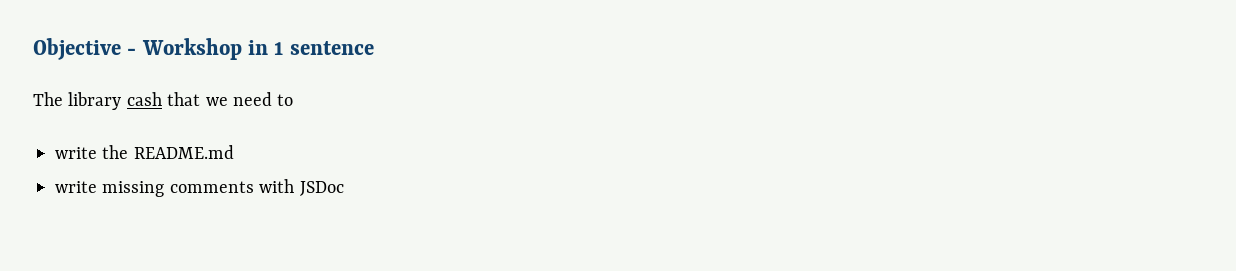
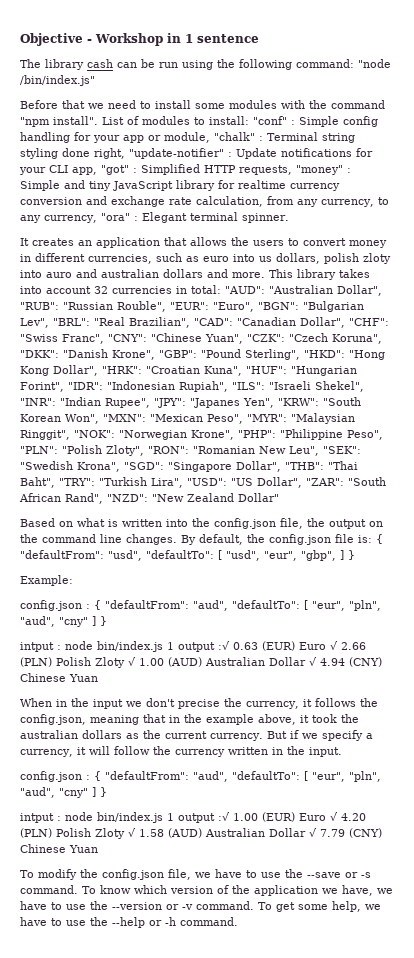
[167,92,294,106] [55,145,234,159] [55,179,344,197] that we need to // write the README.md // write missing comments with JSDoc -> [117,59,391,70] [20,75,95,86] [20,100,385,109] [20,116,378,127] [20,132,355,143] [20,148,373,159] [19,164,351,175] [20,180,340,191] [20,196,389,207] [20,212,289,223] [20,237,387,248] [20,253,391,264] [20,269,370,280] [20,285,382,296] [20,301,364,312] [20,317,389,328] [20,333,382,344] [20,349,385,360] [20,365,357,376] [20,381,364,392] [20,397,361,408] [20,413,355,424] [20,429,383,440] [20,445,361,456] [20,461,358,472] [20,477,386,488] [19,493,279,504] [20,518,383,529] [20,534,383,545] [20,550,355,561] [20,575,73,586] [20,600,381,611] [20,616,107,627] [20,641,366,652] [20,657,382,668] [20,673,98,682] [20,698,378,709] [20,714,359,725] [20,730,373,741] [20,746,342,757] [20,771,381,782] [20,787,107,798] [20,812,366,823] [20,828,382,839] [20,844,98,853] [20,869,371,880] [20,885,393,896] [20,901,381,912] [20,917,238,928] can be run using the following command: "node /bin/index.js" // Before that we need to install some modules with the command "npm install". List of modules to install: "conf" : Simple config handling for your app or module, "chalk" : Terminal string styling done right, "update-notifier" : Update notifications for your CLI app, "got" : Simplified HTTP requests, "money" : Simple and tiny JavaScript library for realtime currency conversion and exchange rate calculation, from any currency, to any currency, "ora" : Elegant terminal spinner. // It creates an application that allows the users to convert money in different currencies, such as euro into us dollars, polish zloty into auro and australian dollars and more. This library takes into account 32 currencies in total: "AUD": "Australian Dollar", "RUB": "Russian Rouble", "EUR": "Euro", "BGN": "Bulgarian Lev", "BRL": "Real Brazilian", "CAD": "Canadian Dollar", "CHF": "Swiss Franc", "CNY": "Chinese Yuan", "CZK": "Czech Koruna", "DKK": "Danish Krone", "GBP": "Pound Sterling", "HKD": "Hong Kong Dollar", "HRK": "Croatian Kuna", "HUF": "Hungarian Forint", "IDR": "Indonesian Rupiah", "ILS": "Israeli Shekel", "INR": "Indian Rupee", "JPY": "Japanes Yen", "KRW": "South Korean Won", "MXN": "Mexican Peso", "MYR": "Malaysian Ringgit", "NOK": "Norwegian Krone", "PHP": "Philippine Peso", "PLN": "Polish Zloty", "RON": "Romanian New Leu", "SEK": "Swedish Krona", "SGD": "Singapore Dollar", "THB": "Thai Baht", "TRY": "Turkish Lira", "USD": "US Dollar", "ZAR": "South African Rand", "NZD": "New Zealand Dollar" // Based on what is written into the config.json file, the output on the command line changes. By default, the config.json file is: { "defaultFrom": "usd", "defaultTo": [ "usd", "eur", "gbp", ] } // Example: // config.json : { "defaultFrom": "aud", "defaultTo": [ "eur", "pln", "aud", "cny" ] } // intput : node bin/index.js 1 output :√ 0.63 (EUR) Euro √ 2.66 (PLN) Polish Zloty √ 1.00 (AUD) Australian Dollar √ 4.94 (CNY) Chinese Yuan // When in the input we don't precise the currency, it follows the config.json, meaning that in the example above, it took the australian dollars as the current currency. But if we specify a currency, it will follow the currency written in the input. // config.json : { "defaultFrom": "aud", "defaultTo": [ "eur", "pln", "aud", "cny" ] } // intput : node bin/index.js 1 output :√ 1.00 (EUR) Euro √ 4.20 (PLN) Polish Zloty √ 1.58 (AUD) Australian Dollar √ 7.79 (CNY) Chinese Yuan // To modify the config.json file, we have to use the --save or -s command. To know which version of the application we have, we have to use the --version or -v command. To get some help, we have to use the --help or -h command.

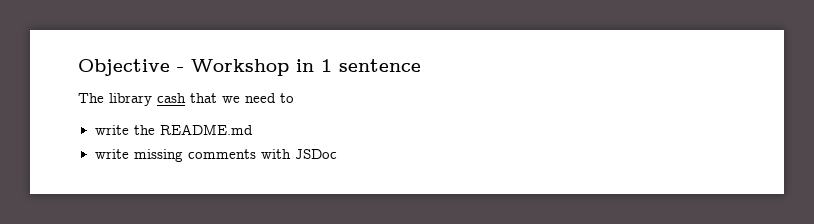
[117,59,391,70] [20,75,95,86] [20,100,385,109] [20,116,378,127] [20,132,355,143] [20,148,373,159] [19,164,351,175] [20,180,340,191] [20,196,389,207] [20,212,289,223] [20,237,387,248] [20,253,391,264] [20,269,370,280] [20,285,382,296] [20,301,364,312] [20,317,389,328] [20,333,382,344] [20,349,385,360] [20,365,357,376] [20,381,364,392] [20,397,361,408] [20,413,355,424] [20,429,383,440] [20,445,361,456] [20,461,358,472] [20,477,386,488] [19,493,279,504] [20,518,383,529] [20,534,383,545] [20,550,355,561] [20,575,73,586] [20,600,381,611] [20,616,107,627] [20,641,366,652] [20,657,382,668] [20,673,98,682] [20,698,378,709] [20,714,359,725] [20,730,373,741] [20,746,342,757] [20,771,381,782] [20,787,107,798] [20,812,366,823] [20,828,382,839] [20,844,98,853] [20,869,371,880] [20,885,393,896] [20,901,381,912] [20,917,238,928] can be run using the following command: "node /bin/index.js" // Before that we need to install some modules with the command "npm install". List of modules to install: "conf" : Simple config handling for your app or module, "chalk" : Terminal string styling done right, "update-notifier" : Update notifications for your CLI app, "got" : Simplified HTTP requests, "money" : Simple and tiny JavaScript library for realtime currency conversion and exchange rate calculation, from any currency, to any currency, "ora" : Elegant terminal spinner. // It creates an application that allows the users to convert money in different currencies, such as euro into us dollars, polish zloty into auro and australian dollars and more. This library takes into account 32 currencies in total: "AUD": "Australian Dollar", "RUB": "Russian Rouble", "EUR": "Euro", "BGN": "Bulgarian Lev", "BRL": "Real Brazilian", "CAD": "Canadian Dollar", "CHF": "Swiss Franc", "CNY": "Chinese Yuan", "CZK": "Czech Koruna", "DKK": "Danish Krone", "GBP": "Pound Sterling", "HKD": "Hong Kong Dollar", "HRK": "Croatian Kuna", "HUF": "Hungarian Forint", "IDR": "Indonesian Rupiah", "ILS": "Israeli Shekel", "INR": "Indian Rupee", "JPY": "Japanes Yen", "KRW": "South Korean Won", "MXN": "Mexican Peso", "MYR": "Malaysian Ringgit", "NOK": "Norwegian Krone", "PHP": "Philippine Peso", "PLN": "Polish Zloty", "RON": "Romanian New Leu", "SEK": "Swedish Krona", "SGD": "Singapore Dollar", "THB": "Thai Baht", "TRY": "Turkish Lira", "USD": "US Dollar", "ZAR": "South African Rand", "NZD": "New Zealand Dollar" // Based on what is written into the config.json file, the output on the command line changes. By default, the config.json file is: { "defaultFrom": "usd", "defaultTo": [ "usd", "eur", "gbp", ] } // Example: // config.json : { "defaultFrom": "aud", "defaultTo": [ "eur", "pln", "aud", "cny" ] } // intput : node bin/index.js 1 output :√ 0.63 (EUR) Euro √ 2.66 (PLN) Polish Zloty √ 1.00 (AUD) Australian Dollar √ 4.94 (CNY) Chinese Yuan // When in the input we don't precise the currency, it follows the config.json, meaning that in the example above, it took the australian dollars as the current currency. But if we specify a currency, it will follow the currency written in the input. // config.json : { "defaultFrom": "aud", "defaultTo": [ "eur", "pln", "aud", "cny" ] } // intput : node bin/index.js 1 output :√ 1.00 (EUR) Euro √ 4.20 (PLN) Polish Zloty √ 1.58 (AUD) Australian Dollar √ 7.79 (CNY) Chinese Yuan // To modify the config.json file, we have to use the --save or -s command. To know which version of the application we have, we have to use the --version or -v command. To get some help, we have to use the --help or -h command. -> [190,93,294,103] [94,124,253,135] [94,149,337,162] that we need to // write the README.md // write missing comments with JSDoc

